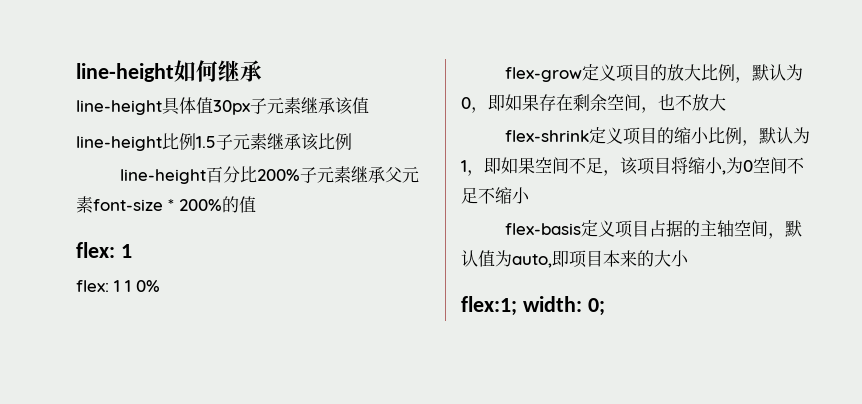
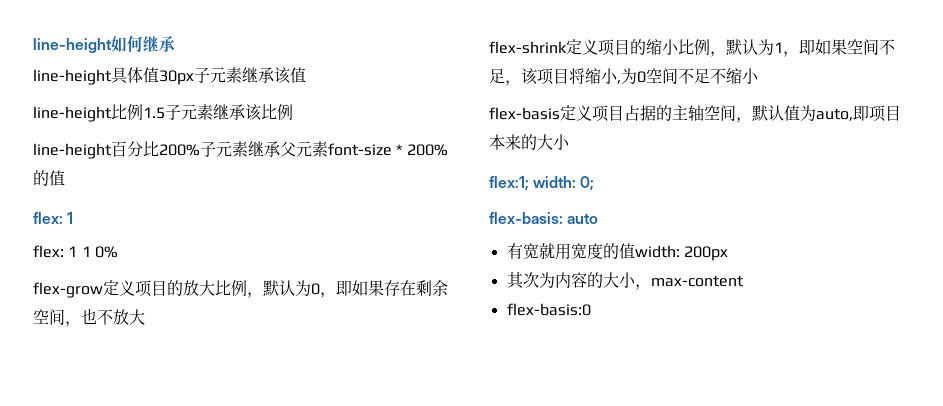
(605, 307) none -> [489,212,599,224] [506,243,728,261] [506,272,744,290] [506,303,591,316] // flex-basis: auto // 有宽就用宽度的值width: 200px // 其次为内容的大小，max-content // flex-basis:0

